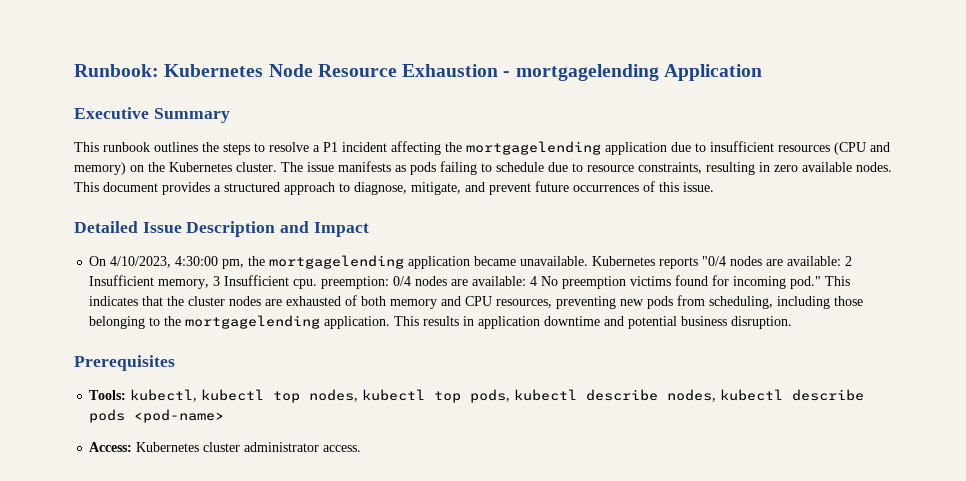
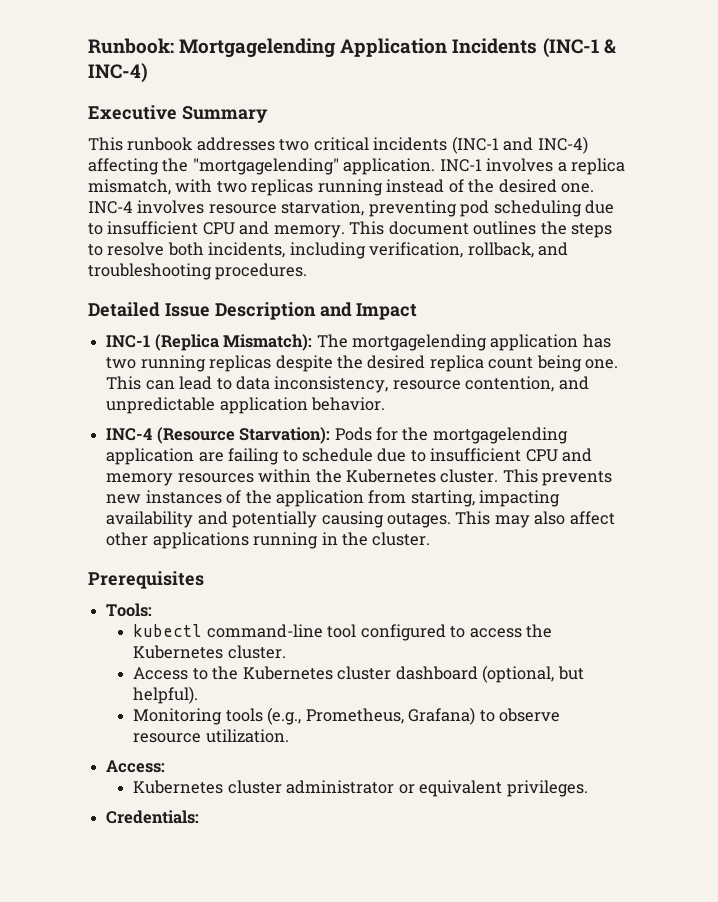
[164,64,762,81] [74,107,230,123] [74,142,150,152] Kubernetes Node Resource Exhaustion - mortgagelending Application // Executive Summary // This runbook -> [179,38,616,58] [88,63,148,83] [88,105,268,123] [88,136,588,154] [88,158,626,175] [88,179,595,196] [88,200,615,217] [88,221,469,238] Mortgagelending Application Incidents (INC-1 & INC-4) // Executive Summary // This runbook addresses two critical incidents (INC-1 and INC-4) affecting the "mortgagelending" application. INC-1 involves a replica mismatch, with two replicas running instead of the desired one. INC-4 involves resource starvation, preventing pod scheduling due to insufficient CPU and memory. This document
[313,141,890,155] [74,161,892,175] [74,181,714,195] a P1 incident affecting the mortgagelending application due to insufficient resources (CPU and memory) on the Kubernetes cluster. The issue manifests as pods failing to schedule due to resource constraints, resulting in zero available nodes. This document provides a structured approach to diagnose, mitigate, and prevent future occurrences of this issue. -> [167,242,569,259] [88,263,308,280] both incidents, including verification, rollback, and troubleshooting procedures.
[89,255,853,269] [89,275,851,289] [89,295,864,309] [89,315,793,329] [74,355,175,371] [89,389,865,403] [89,409,225,423] On 4/10/2023, 4:30:00 pm, the mortgagelending application became unavailable. Kubernetes reports "0/4 nodes are available: 2 Insufficient memory, 3 Insufficient cpu. preemption: 0/4 nodes are available: 4 No preemption victims found for incoming pod." This indicates that the cluster nodes are exhausted of both memory and CPU resources, preventing new pods from scheduling, including those belonging to the mortgagelending application. This results in application downtime and potential business disruption. // Prerequisites // Tools: kubectl, kubectl top nodes, kubectl top pods, kubectl describe nodes, kubectl describe pods <pod-name> -> [106,334,611,351] [106,355,619,372] [106,376,589,393] [106,397,386,414] [106,427,568,444] [106,448,593,465] [106,469,613,486] [106,490,561,507] [106,511,615,528] [106,532,431,549] [88,571,204,589] [106,603,153,617] [133,624,553,641] [133,645,286,659] [133,665,584,683] [133,686,199,704] [133,707,561,725] [133,729,289,743] INC-1 (Replica Mismatch): The mortgagelending application has two running replicas despite the desired replica count being one. This can lead to data inconsistency, resource contention, and unpredictable application behavior. // INC-4 (Resource Starvation): Pods for the mortgagelending application are failing to schedule due to insufficient CPU and memory resources within the Kubernetes cluster. This prevents new instances of the application from starting, impacting availability and potentially causing outages. This may also affect other applications running in the cluster. // Prerequisites // Tools: // kubectl command-line tool configured to access the Kubernetes cluster. // Access to the Kubernetes cluster dashboard (optional, but helpful). // Monitoring tools (e.g., Prometheus, Grafana) to observe resource utilization.
(133, 447) none -> (166, 766) //
[323,445,362,452] access. -> [398,780,588,797] [106,810,200,824] or equivalent privileges. // Credentials:

